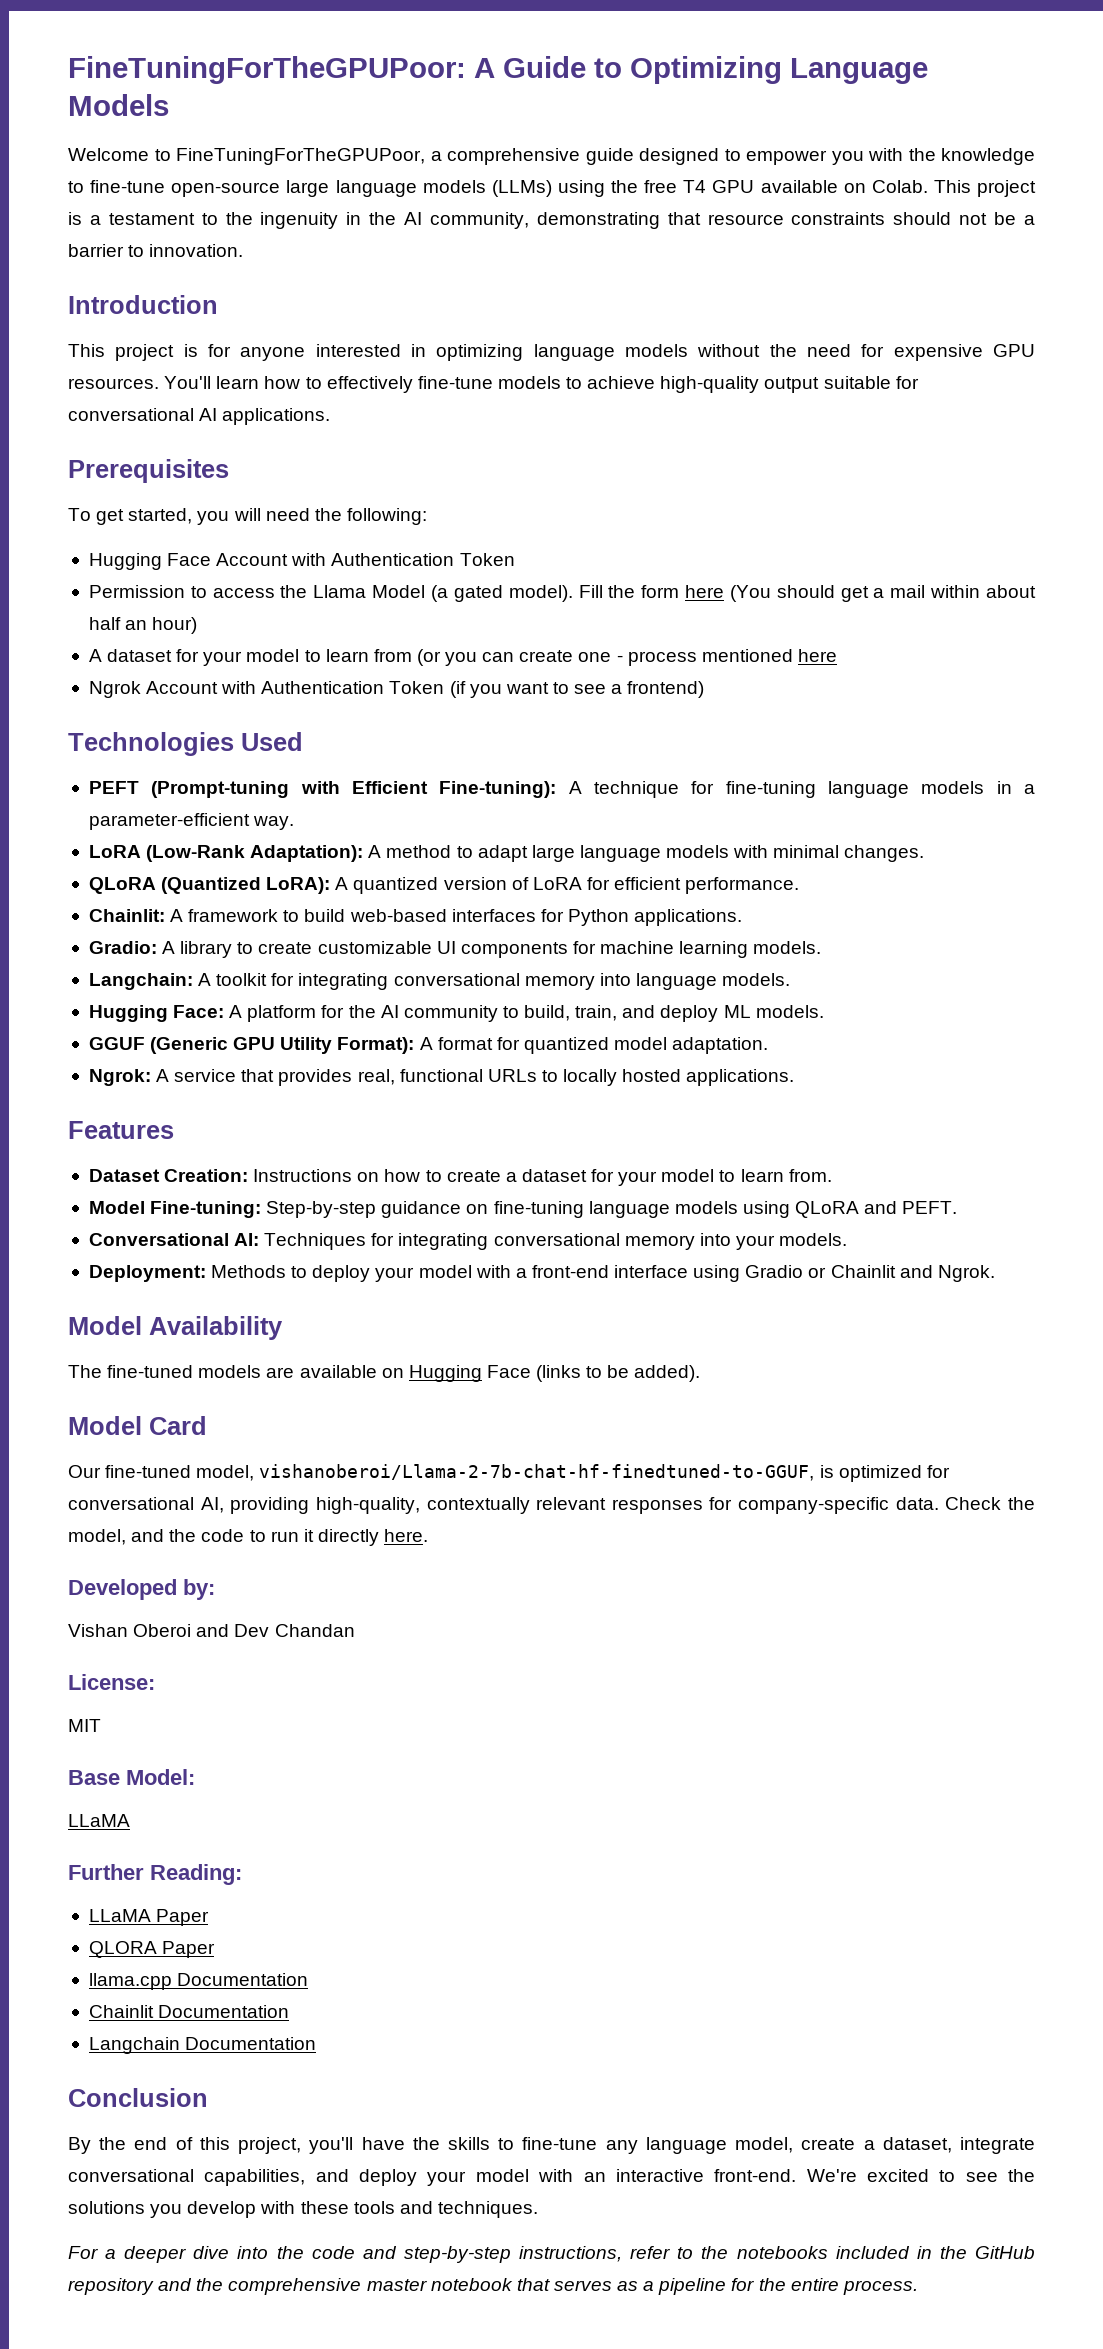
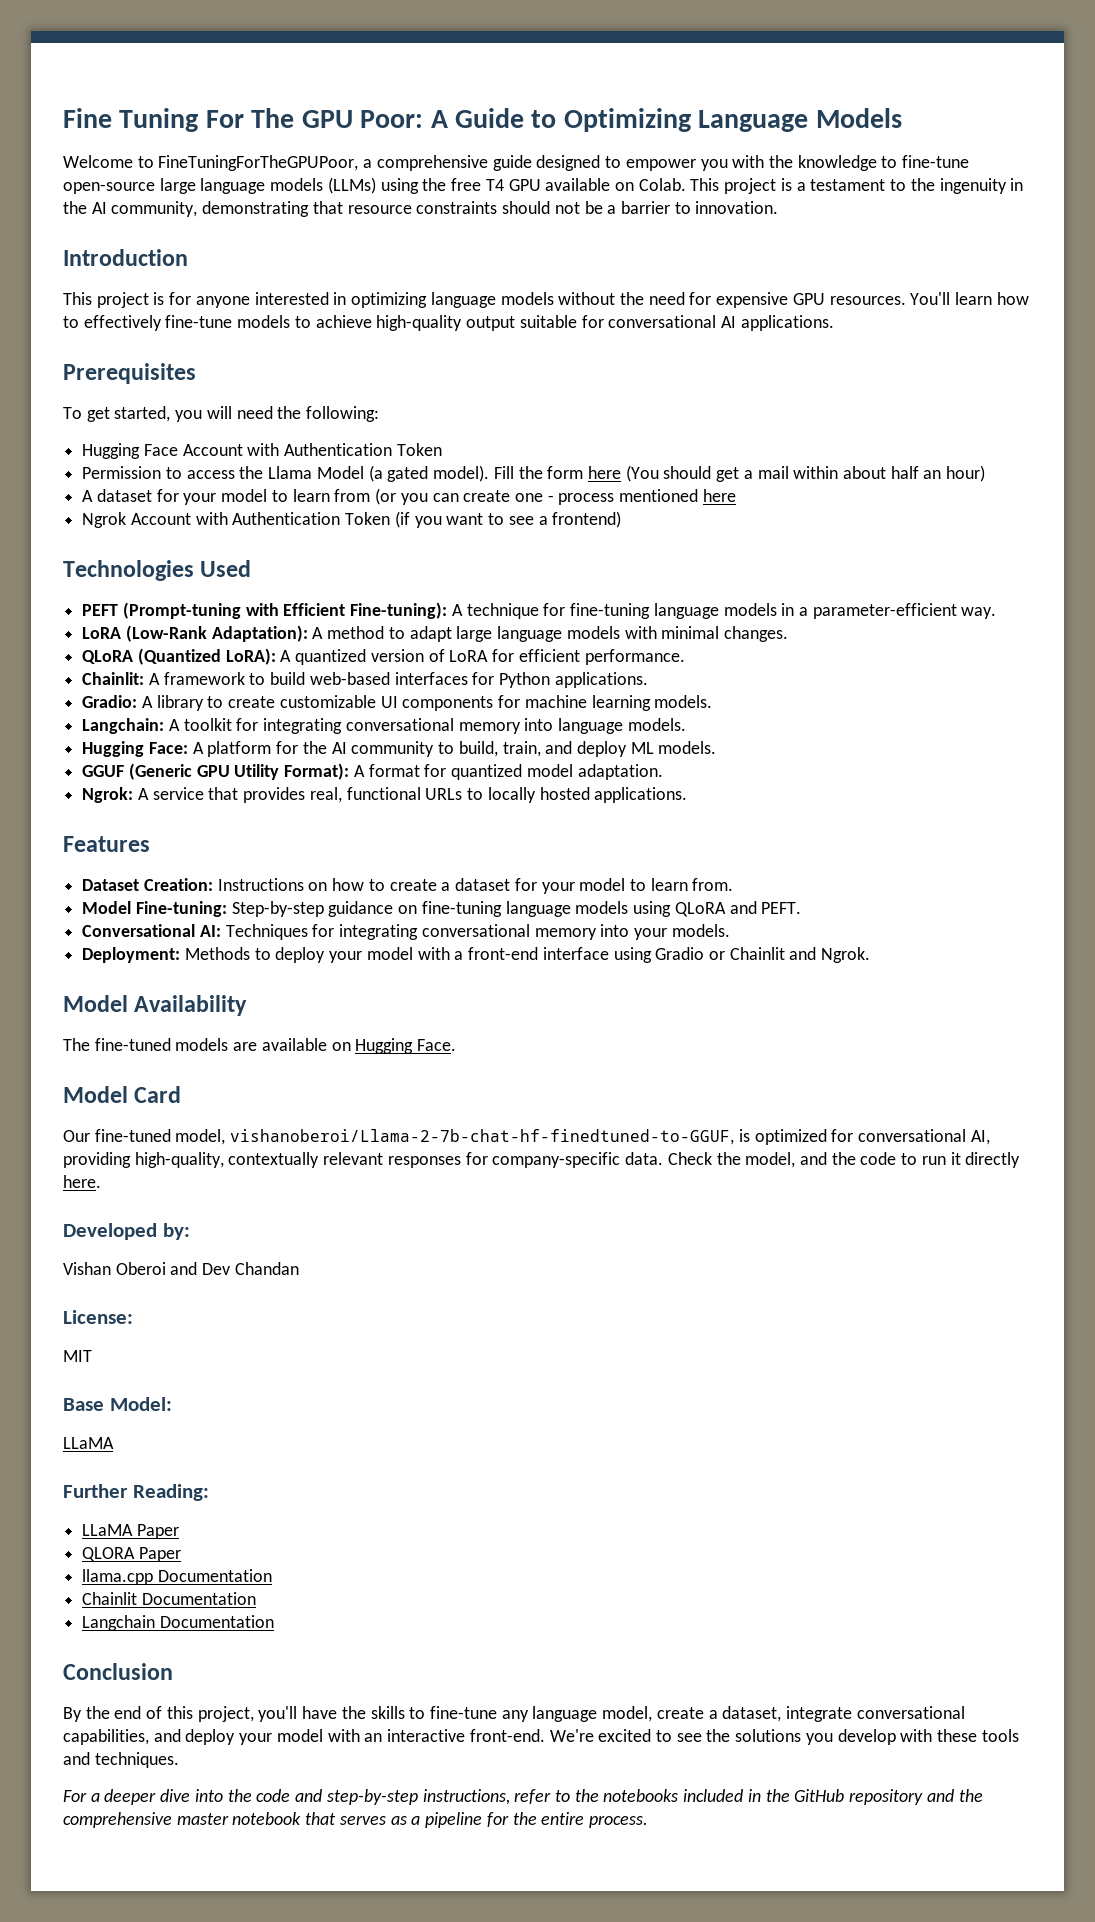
[68,56,466,84] FineTuningForTheGPUPoor: -> [63,108,424,132] Fine Tuning For The GPU Poor:
[486,1365,701,1382] Face (links to be added). -> [417,1039,457,1051] Face.

